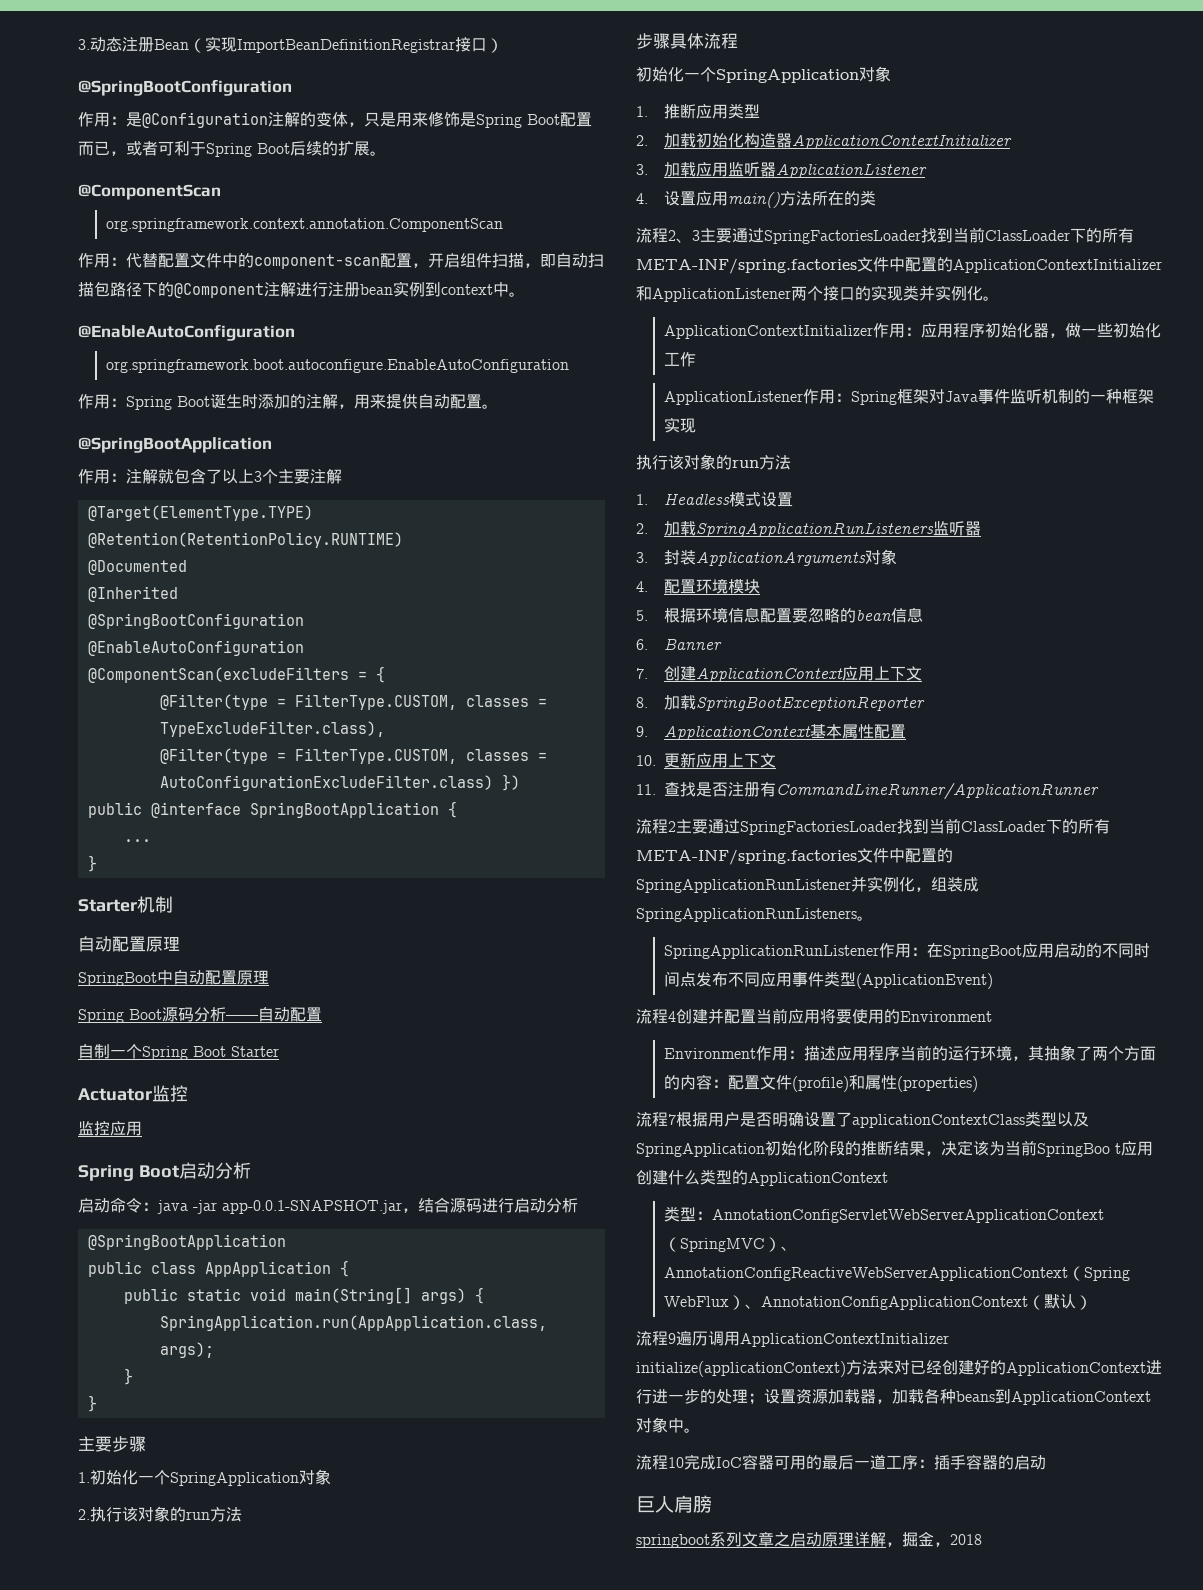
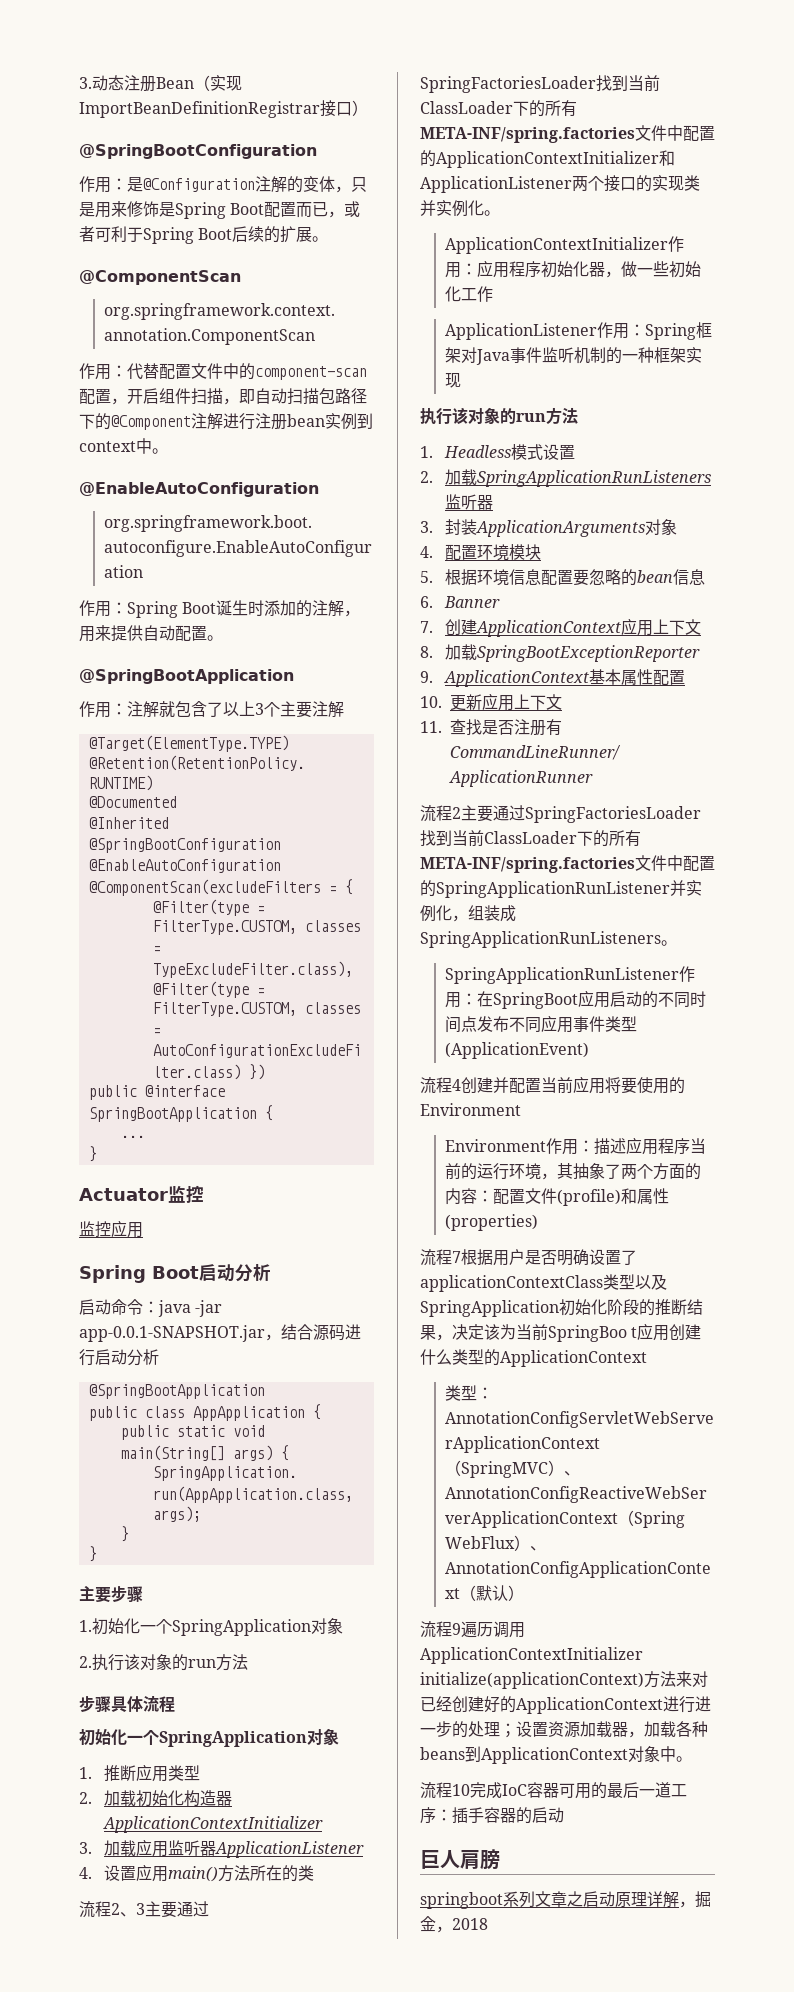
[78,896,173,913] [78,936,180,952] [78,970,269,986] [78,1007,322,1023] [78,1044,279,1060] // Starter机制 // 自动配置原理 // SpringBoot中自动配置原理 // Spring Boot源码分析——自动配置 // 自制一个Spring Boot Starter -> (97, 1154) none

